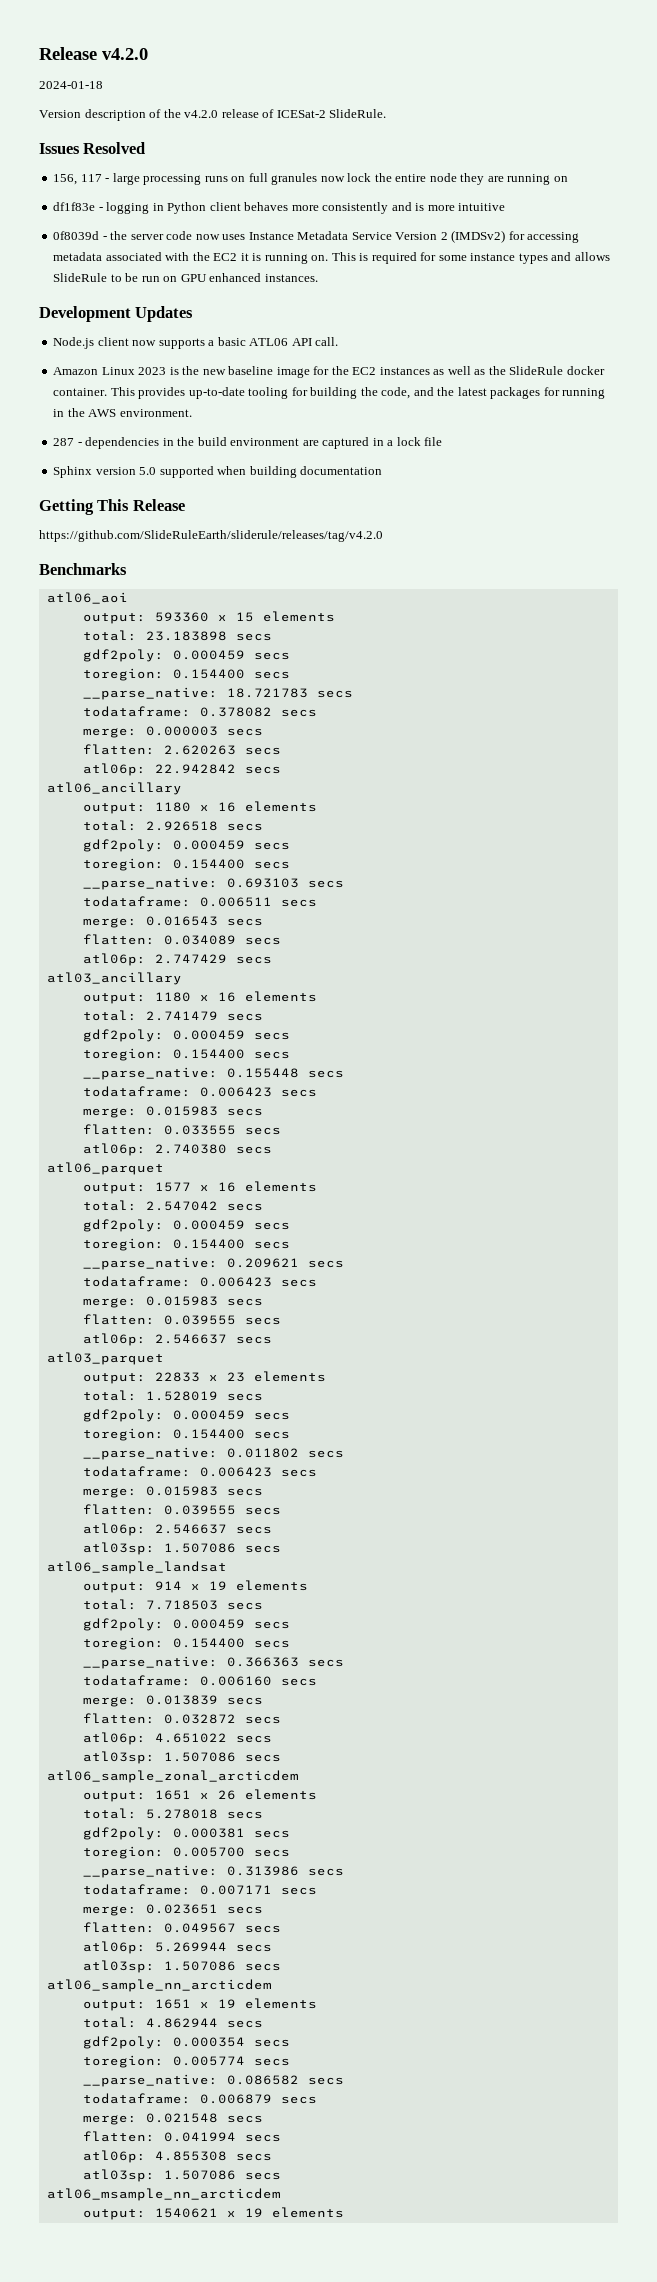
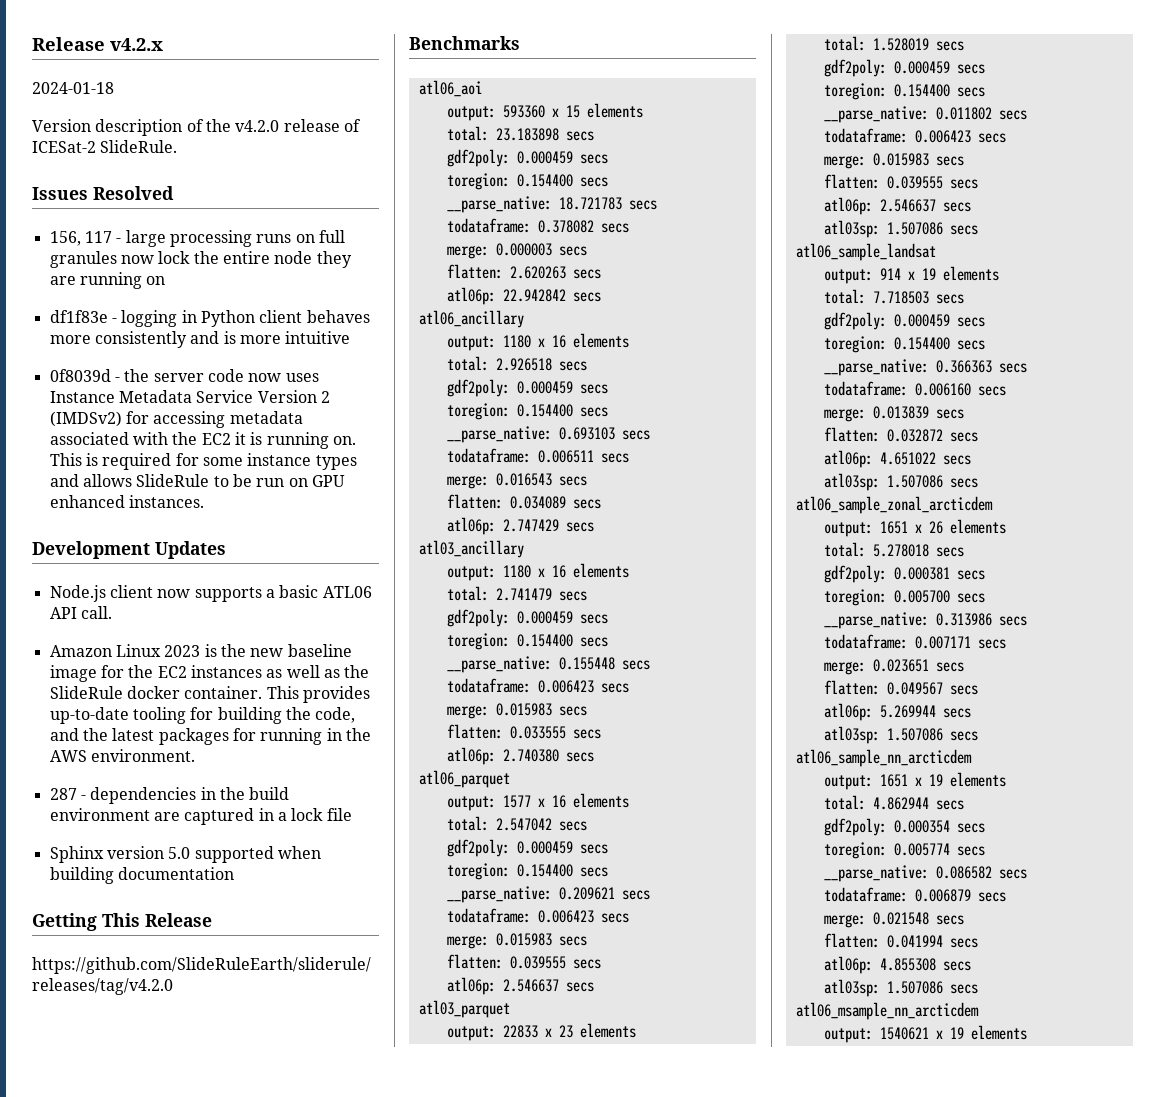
[39,47,148,60] Release v4.2.0 -> [32,37,163,51] Release v4.2.x

